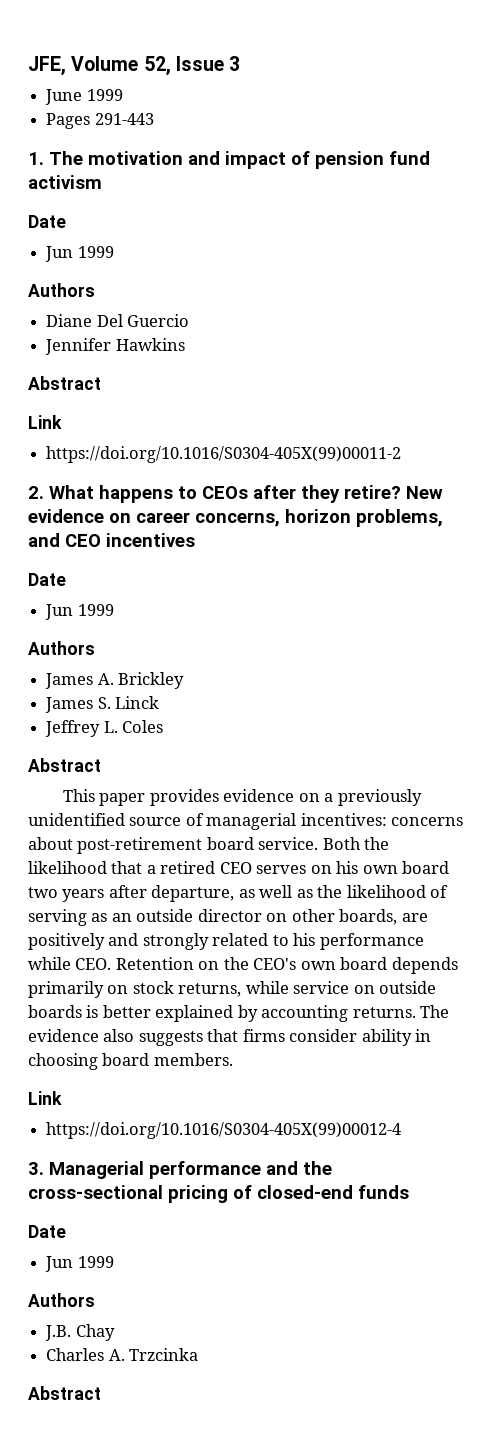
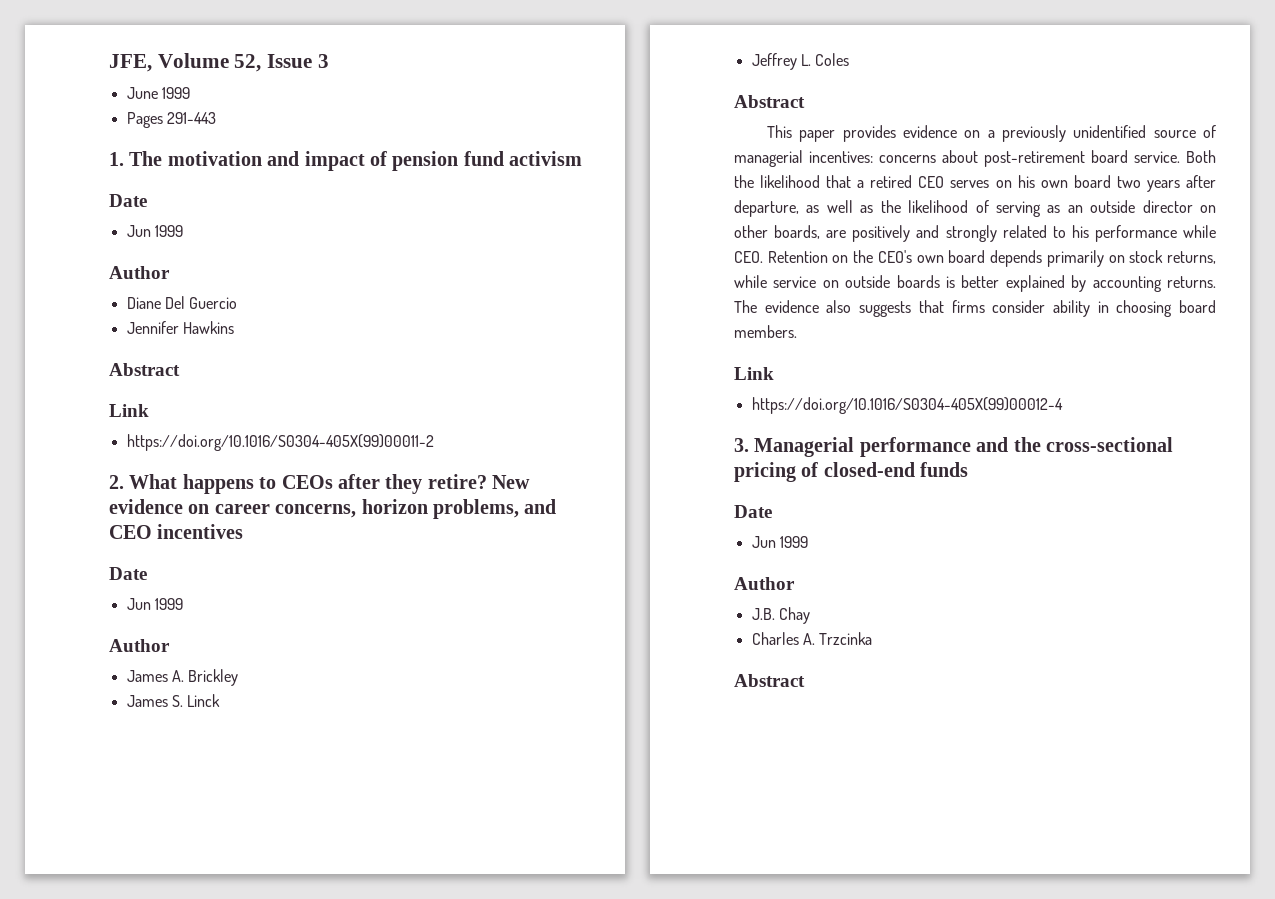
[28,283,95,297] Authors -> [109,266,170,279] Author
[28,641,95,655] Authors -> [109,639,170,652] Author
[28,1293,95,1307] Authors -> [734,577,795,590] Author

